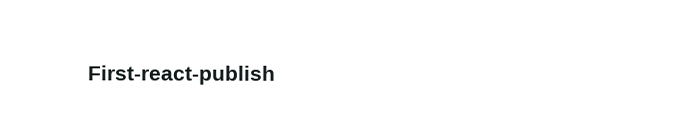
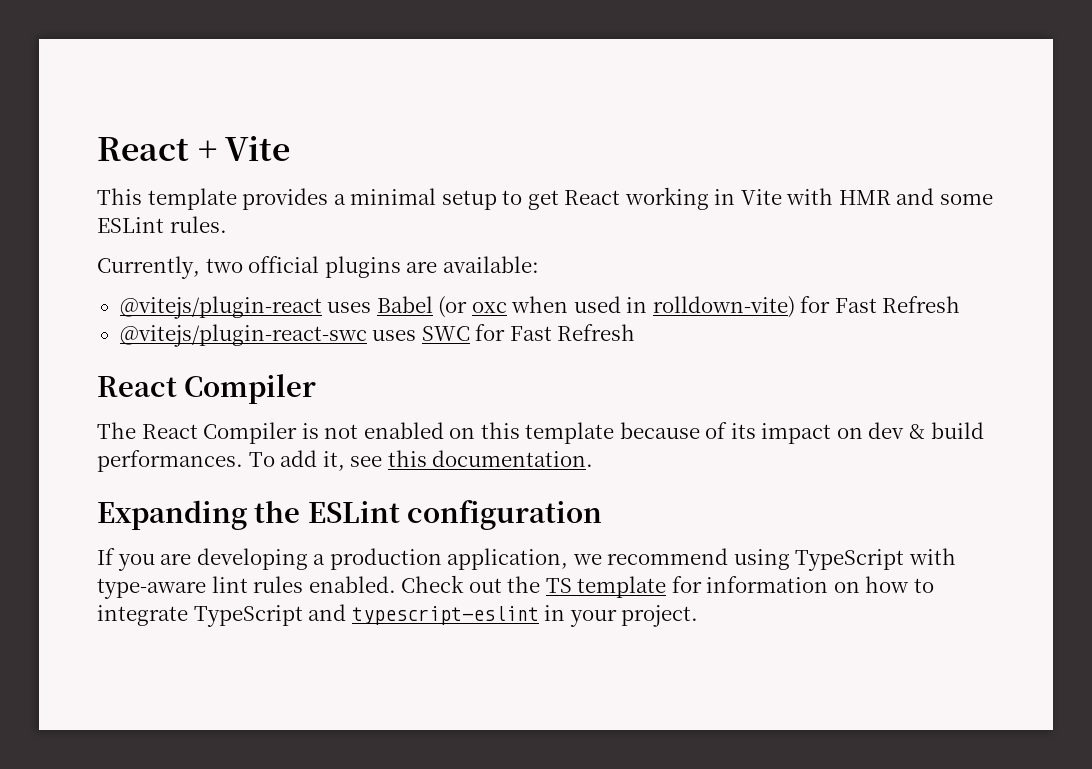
[87,65,275,85] First-react-publish -> [97,136,291,161] [97,187,994,210] [97,216,227,233] [97,256,539,279] [119,296,961,319] [119,324,636,347] [97,374,317,404] [97,422,984,444] [97,450,594,472] [97,500,603,530] [97,548,956,571] [97,575,934,599] [97,604,699,627] React + Vite // This template provides a minimal setup to get React working in Vite with HMR and some ESLint rules. // Currently, two official plugins are available: // @vitejs/plugin-react uses Babel (or oxc when used in rolldown-vite) for Fast Refresh // @vitejs/plugin-react-swc uses SWC for Fast Refresh // React Compiler // The React Compiler is not enabled on this template because of its impact on dev & build performances. To add it, see this documentation. // Expanding the ESLint configuration // If you are developing a production application, we recommend using TypeScript with type-aware lint rules enabled. Check out the TS template for information on how to integrate TypeScript and typescript-eslint in your project.

